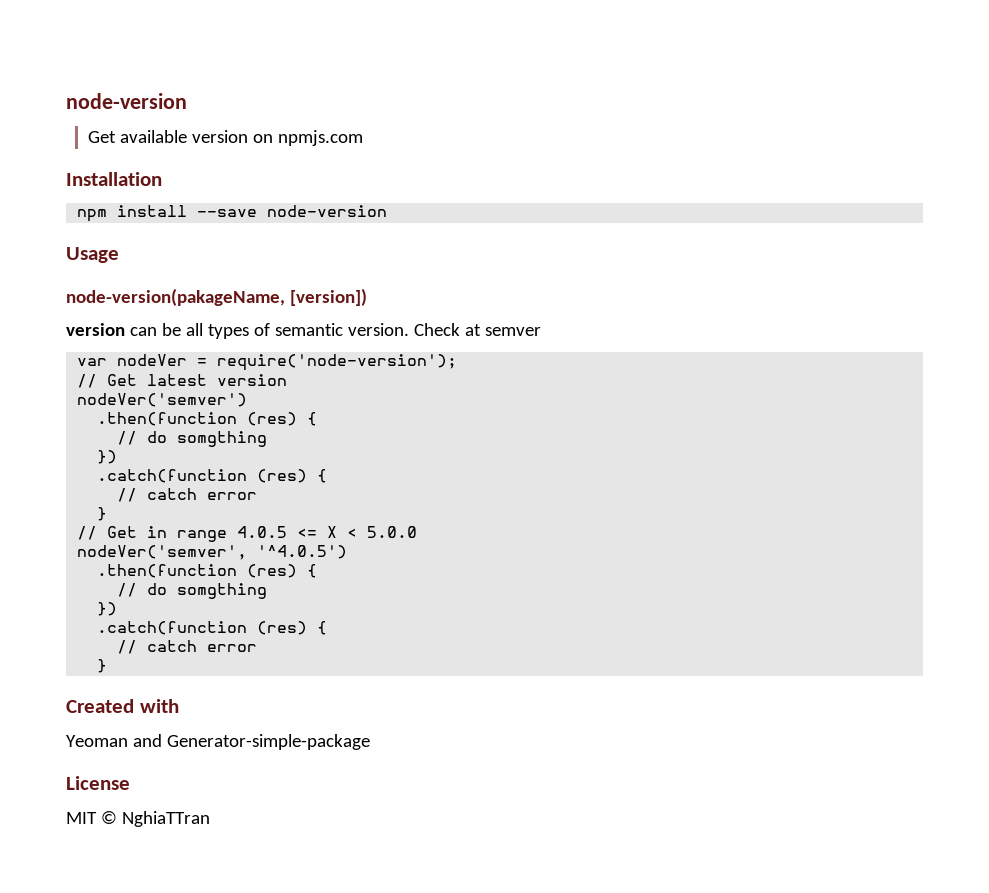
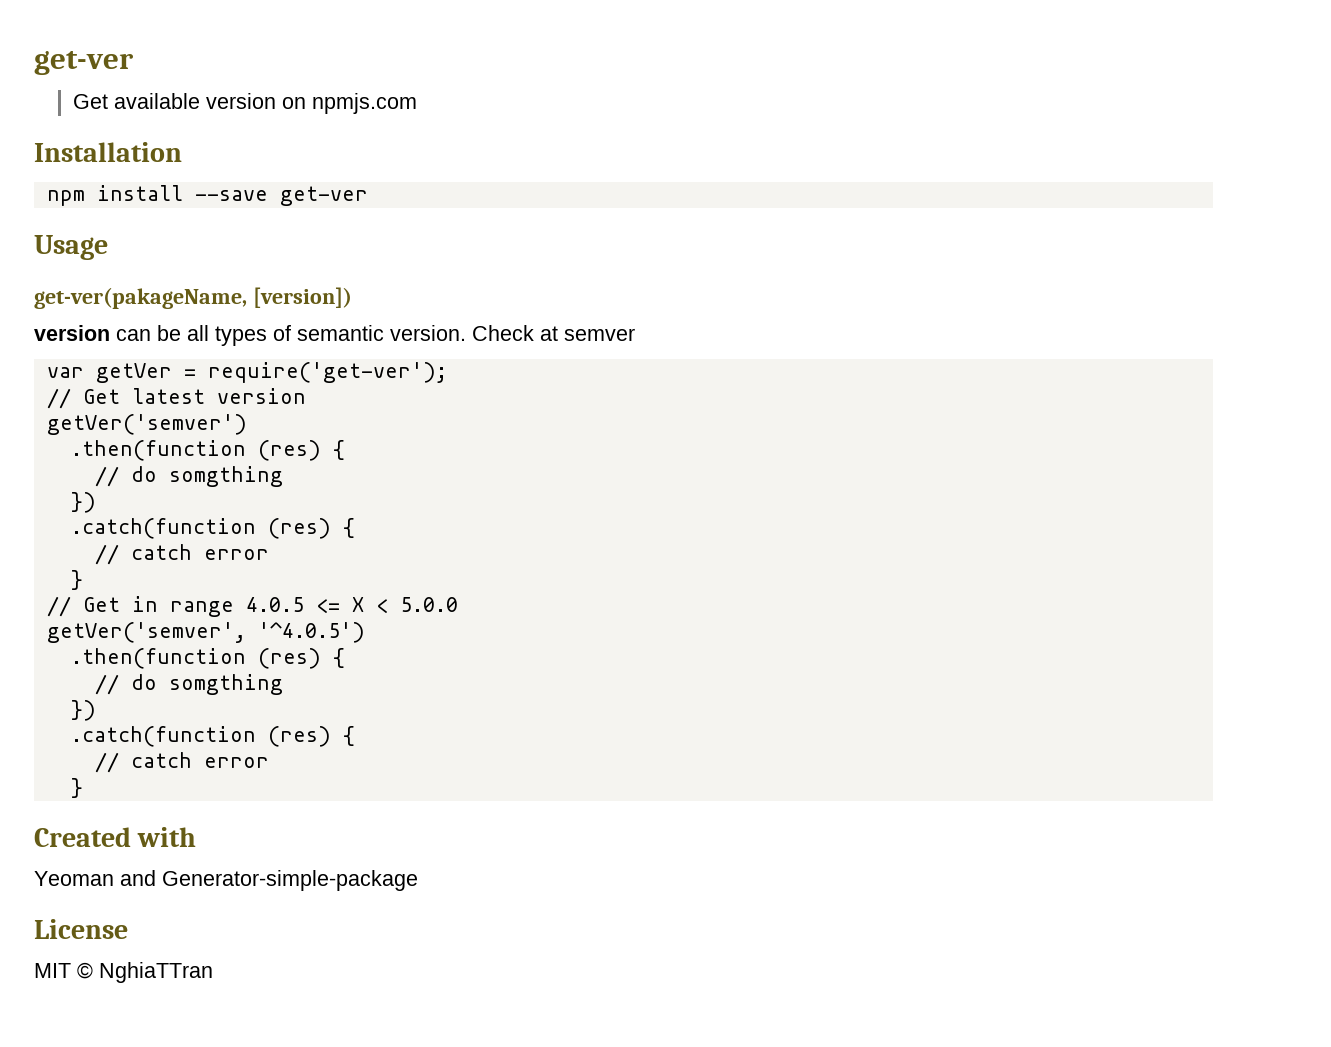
[66,93,187,109] node-version -> [34,51,134,75] get-ver
[267,205,388,217] node-version -> [279,186,368,206] get-ver
[66,288,285,306] node-version(pakageName, -> [34,287,247,309] get-ver(pakageName,
[117,354,458,371] nodeVer = require('node-version'); -> [95,362,447,383] getVer = require('get-ver');
[77,393,248,407] nodeVer('semver') -> [46,414,247,435] getVer('semver')
[77,545,248,560] nodeVer('semver', -> [46,622,246,643] getVer('semver',

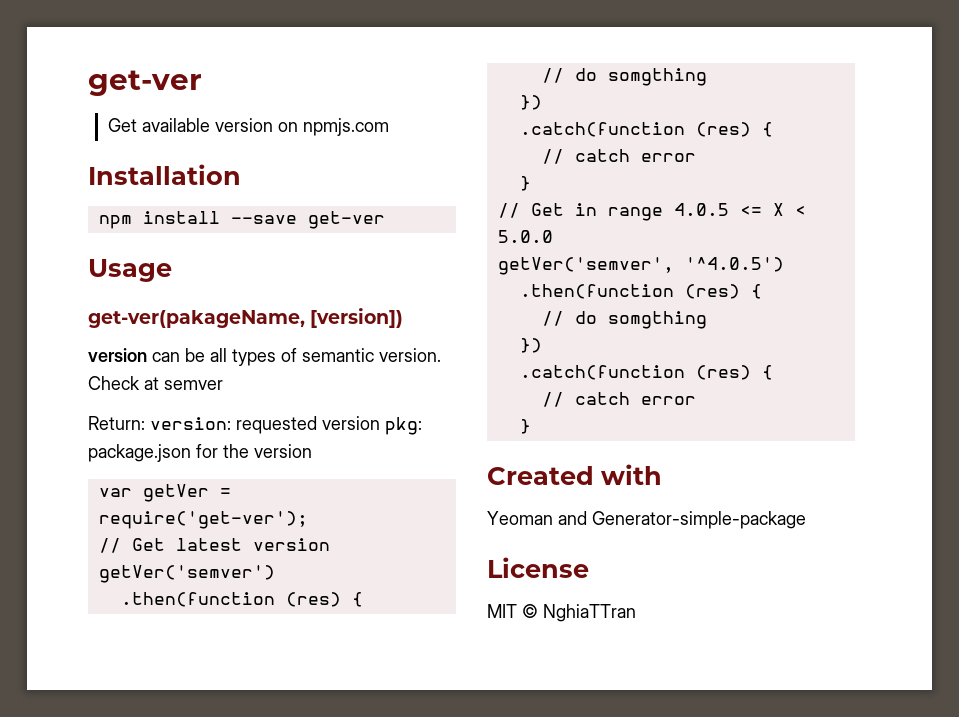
(635, 334) none -> [88,416,422,435] [88,444,312,462] // Return: version: requested version pkg: package.json for the version

